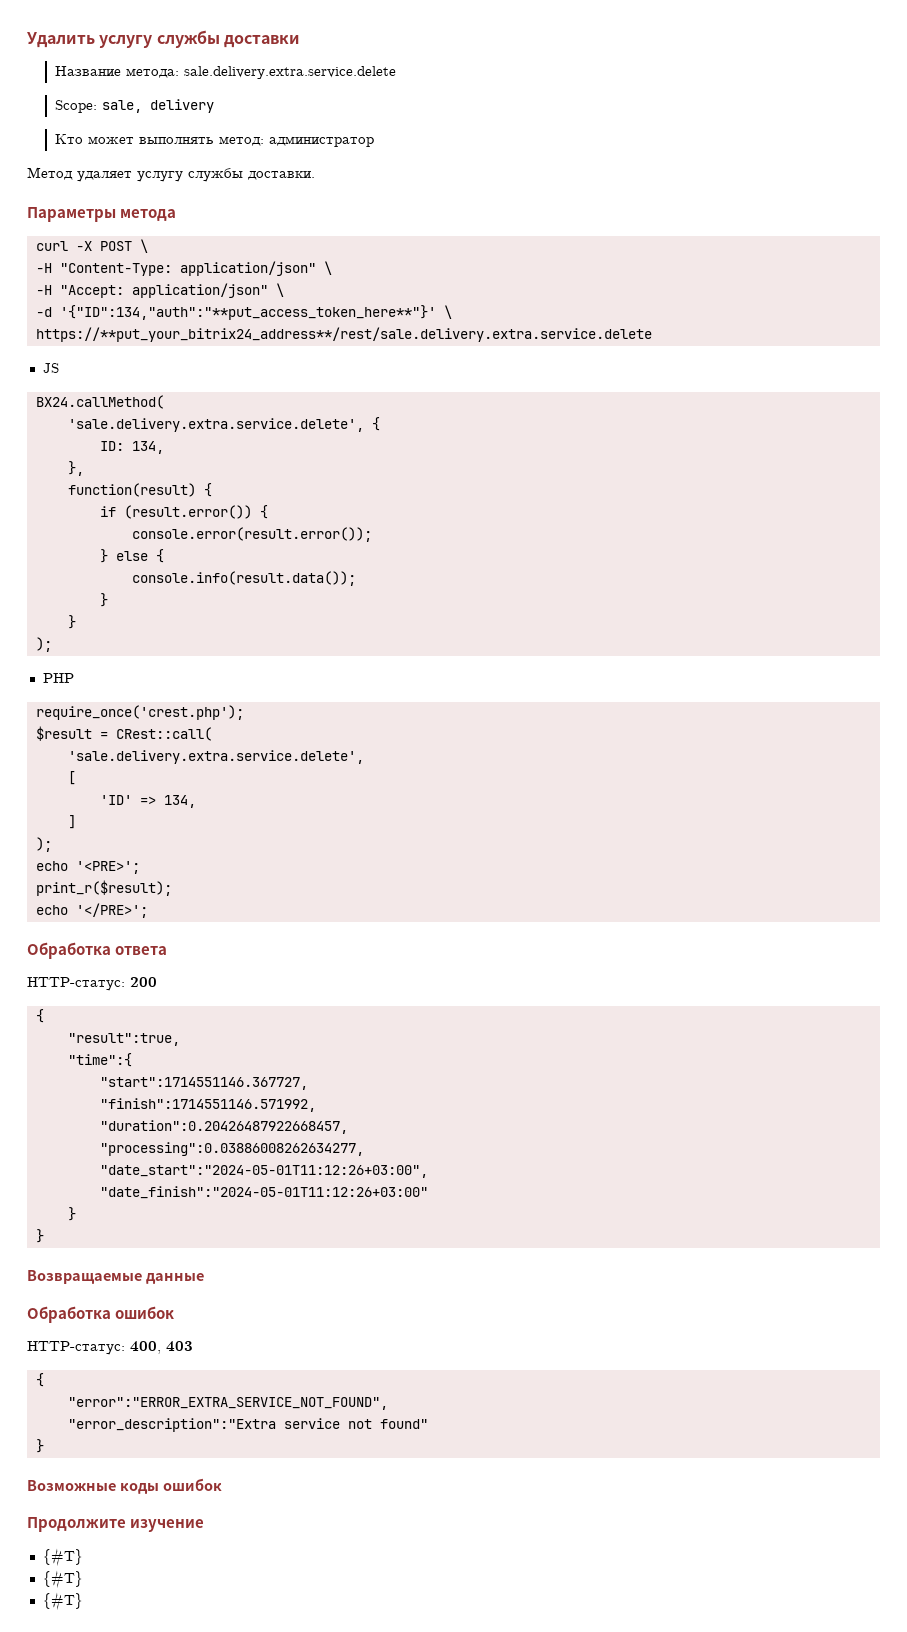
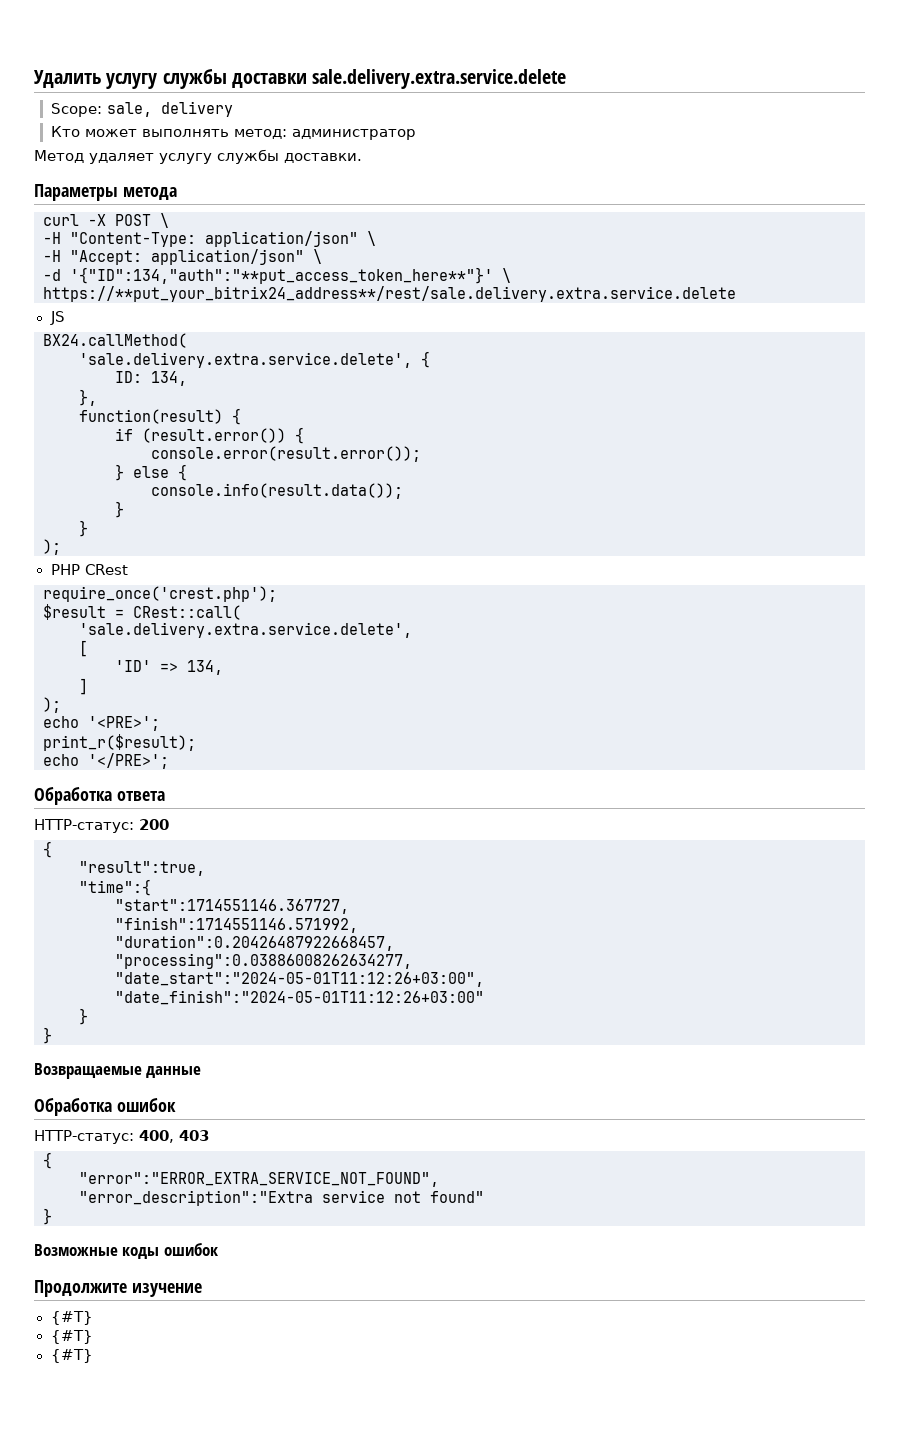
[54,66,179,78] // Название метода: -> (307, 80) none
(74, 678) none -> [84,564,128,575] CRest

